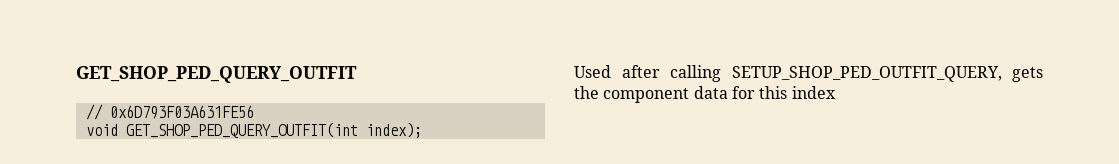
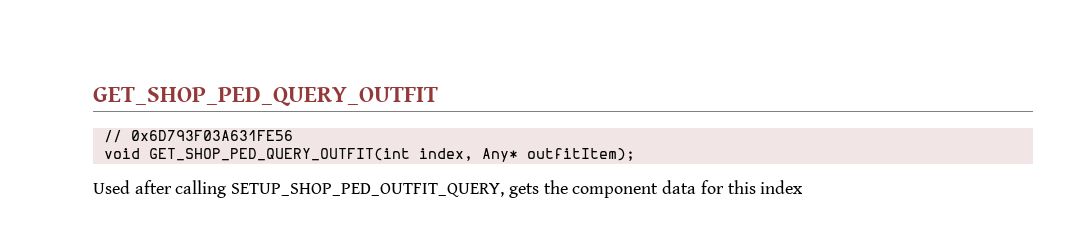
[365,122,422,138] index); -> [418,148,635,162] index, Any* outfitItem);

